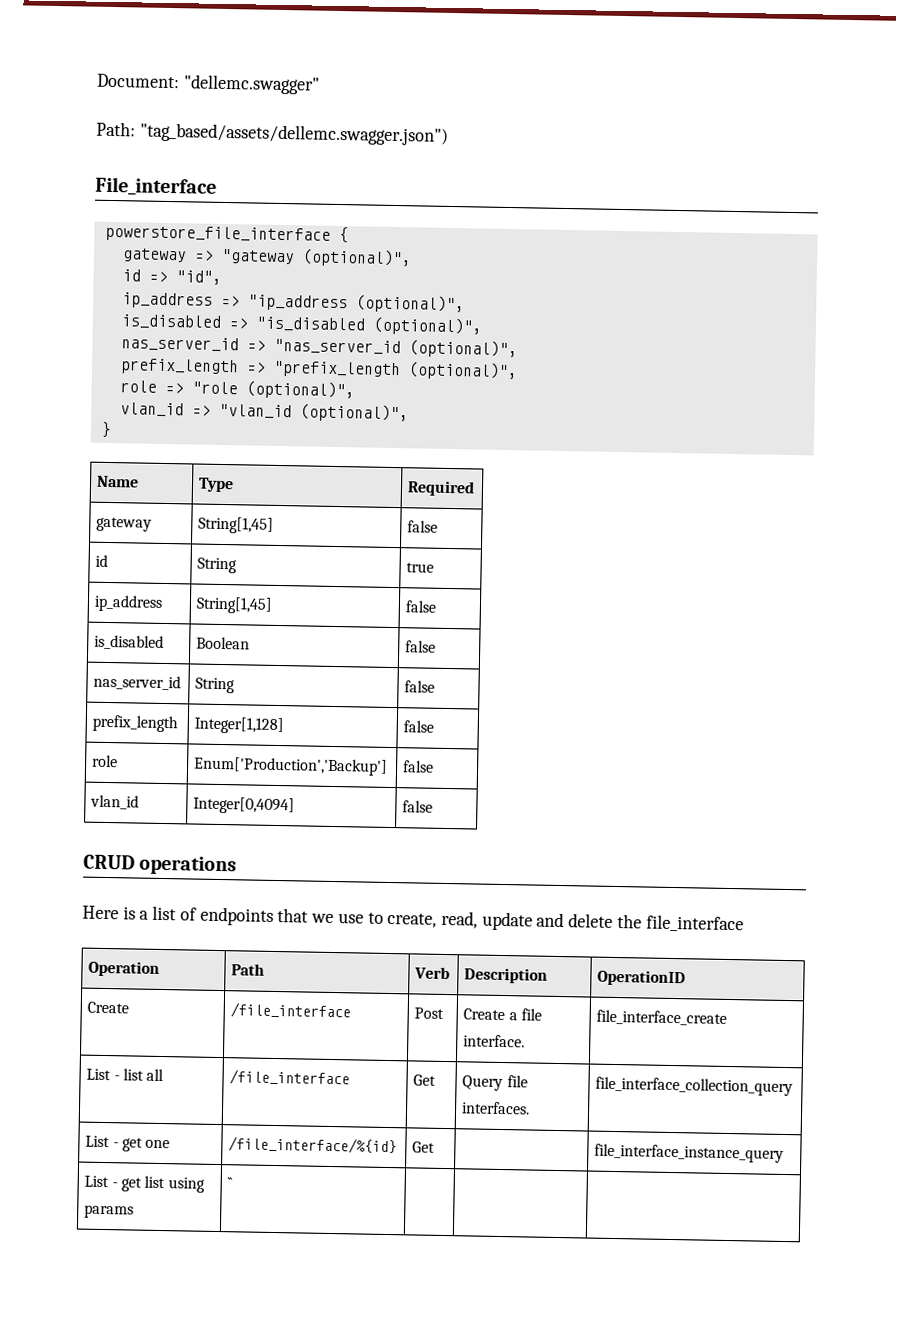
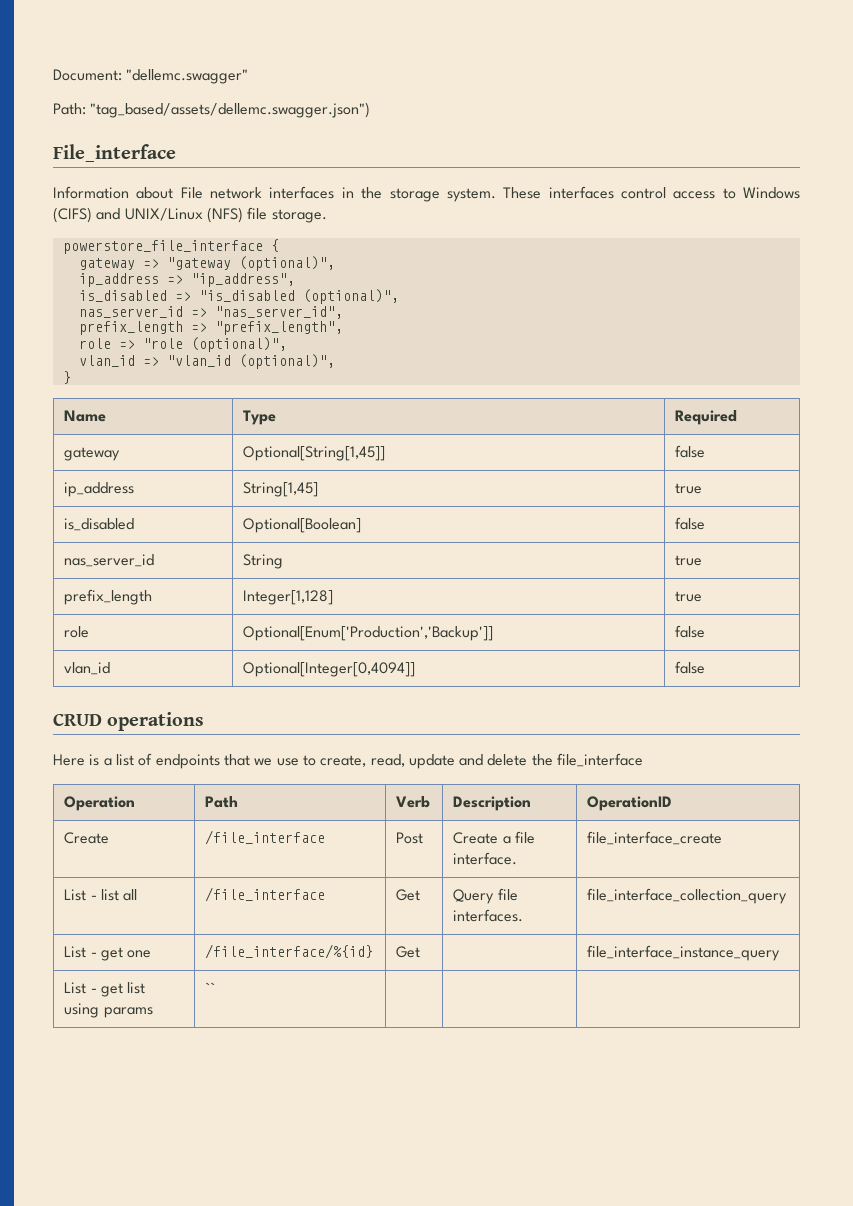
(217, 186) none -> [53,186,800,202] [53,207,327,223] // Information about File network interfaces in the storage system. These interfaces control access to Windows (CIFS) and UNIX/Linux (NFS) file storage.
[121,269,222,285] // id => "id", -> (335, 263) none
[247,294,465,314] "ip_address (optional)", -> [190,273,295,287] "ip_address",
[273,338,518,359] "nas_server_id (optional)", -> [214,306,343,319] "nas_server_id",
[272,360,518,381] "prefix_length (optional)", -> [214,321,343,335] "prefix_length",
[198,516,275,534] [407,520,439,533] [95,554,109,567] [197,557,238,574] [406,562,435,573] String[1,45] | false // id | String | true -> [243,446,386,461] [675,445,706,458] Optional[String[1,45]] | false
[405,600,438,613] false -> [675,483,703,494] true
[196,636,251,650] Boolean -> [243,518,362,533] Optional[Boolean]
[404,680,436,693] false -> [675,555,703,566] true
[403,720,435,733] false -> [675,591,703,602] true
[193,756,389,776] Enum['Production','Backup'] -> [243,626,494,641] Optional[Enum['Production','Backup']]
[193,796,296,815] Integer[0,4094] -> [243,662,416,677] Optional[Integer[0,4094]]

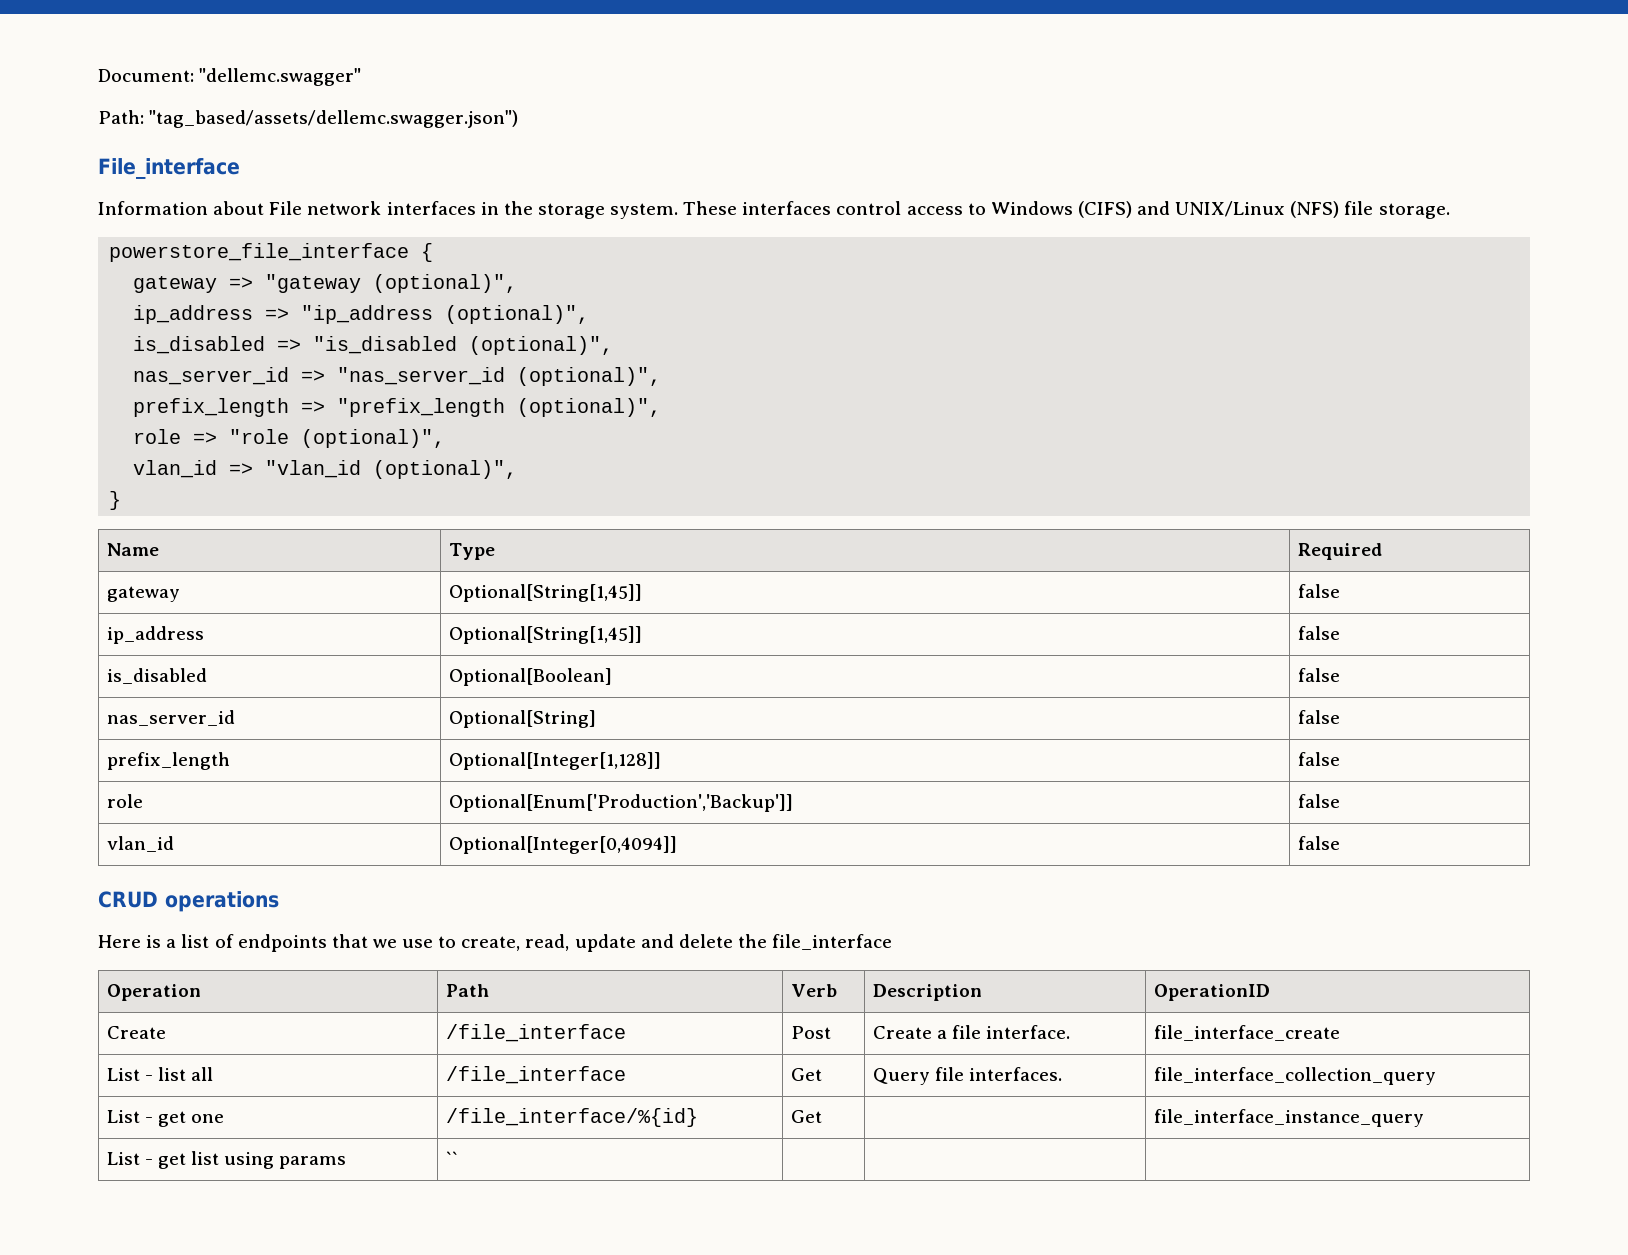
[190,273,295,287] "ip_address", -> [301,305,590,324] "ip_address (optional)",
[214,306,343,319] "nas_server_id", -> [337,367,662,386] "nas_server_id (optional)",
[214,321,343,335] "prefix_length", -> [337,398,662,417] "prefix_length (optional)",
[243,482,319,497] [675,483,703,494] String[1,45] | true -> [448,626,642,644] [1297,626,1340,640] Optional[String[1,45]] | false
[243,554,284,569] [675,555,703,566] String | true -> [448,710,596,728] [1297,710,1340,724] Optional[String] | false
[243,590,334,605] [675,591,703,602] Integer[1,128] | true -> [448,752,661,770] [1297,752,1340,766] Optional[Integer[1,128]] | false

